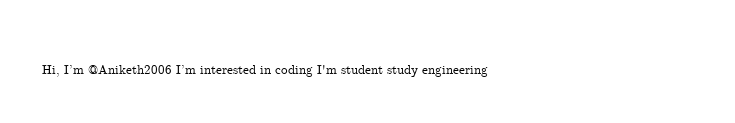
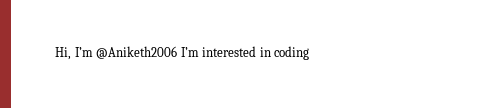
[317,65,488,77] I'm student study engineering -> (310, 53) none

